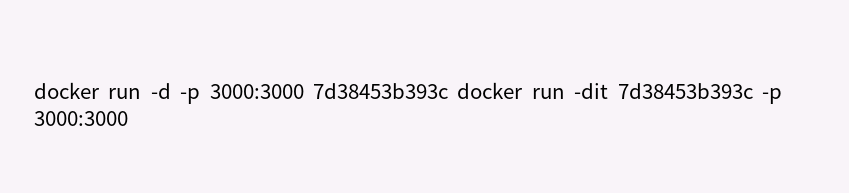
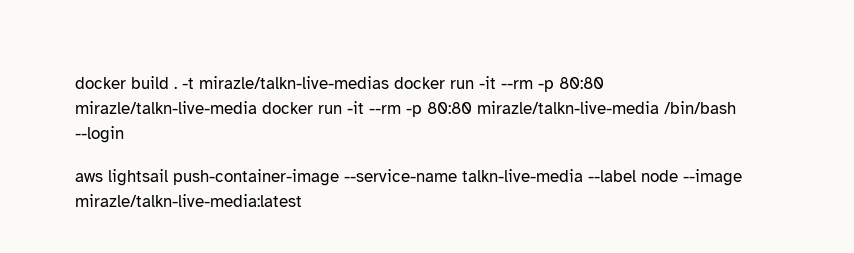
[34,82,782,104] [34,111,128,126] docker run -d -p 3000:3000 7d38453b393c docker run -dit 7d38453b393c -p 3000:3000 -> [75,76,604,92] [75,101,736,117] [75,126,124,143] [75,169,742,186] [75,194,302,207] docker build . -t mirazle/talkn-live-medias docker run -it --rm -p 80:80 mirazle/talkn-live-media docker run -it --rm -p 80:80 mirazle/talkn-live-media /bin/bash --login // aws lightsail push-container-image --service-name talkn-live-media --label node --image mirazle/talkn-live-media:latest

